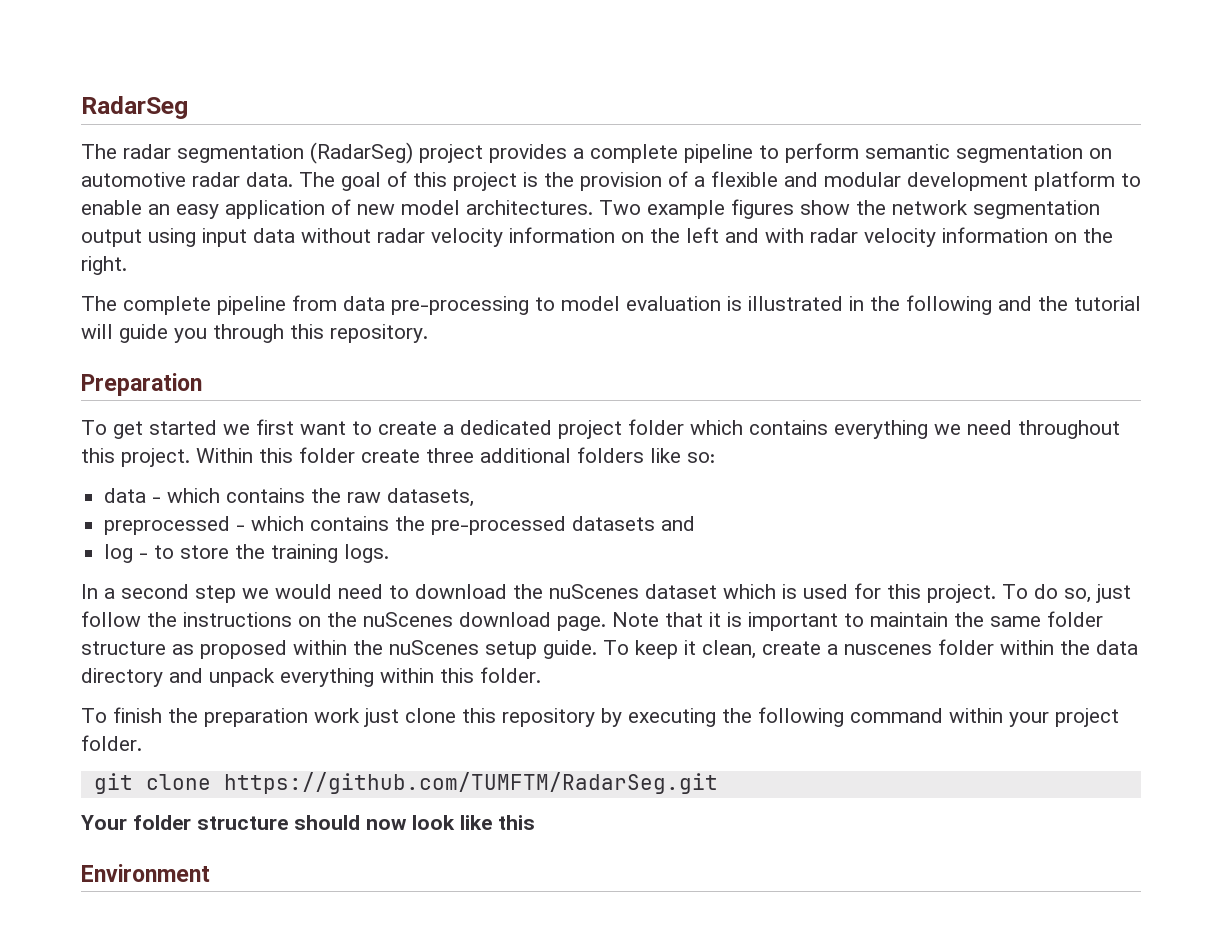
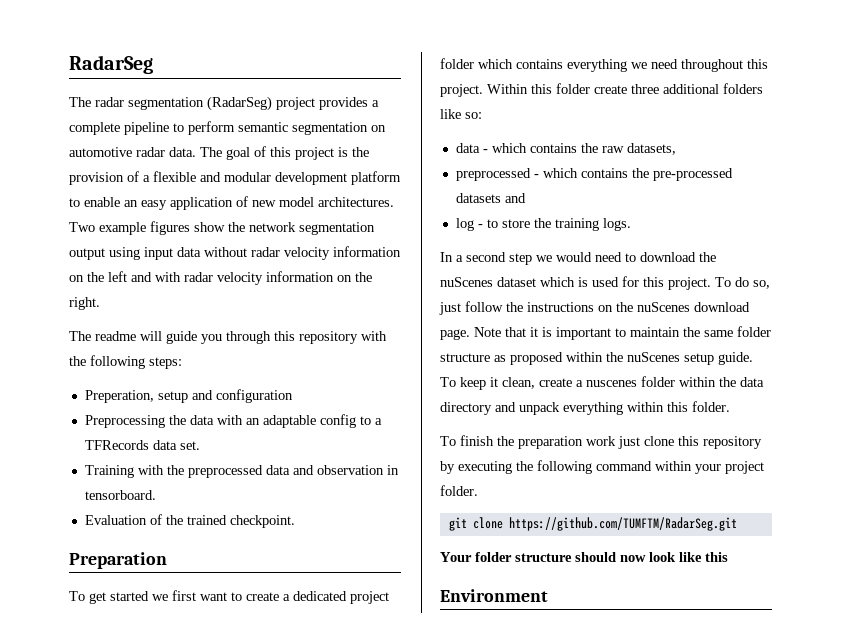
[123,295,1141,315] complete pipeline from data pre-processing to model evaluation is illustrated in the following and the tutorial -> [95,331,136,341] readme
[330,324,428,343] repository. -> [299,331,387,344] [69,355,182,369] [84,389,293,403] [84,414,382,428] [84,440,200,450] [84,465,399,478] [84,490,156,500] [84,514,295,528] repository with the following steps: // Preperation, setup and configuration // Preprocessing the data with an adaptable config to a TFRecords data set. // Training with the preprocessed data and observation in tensorboard. // Evaluation of the trained checkpoint.

